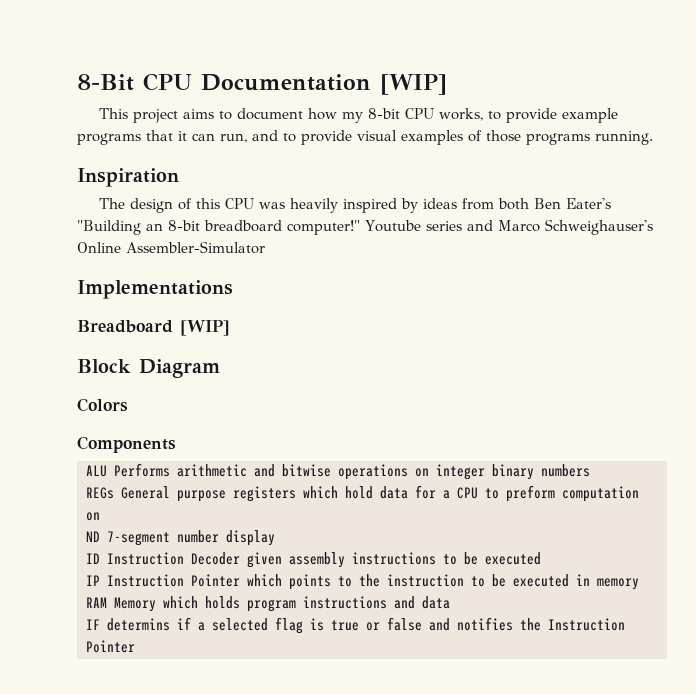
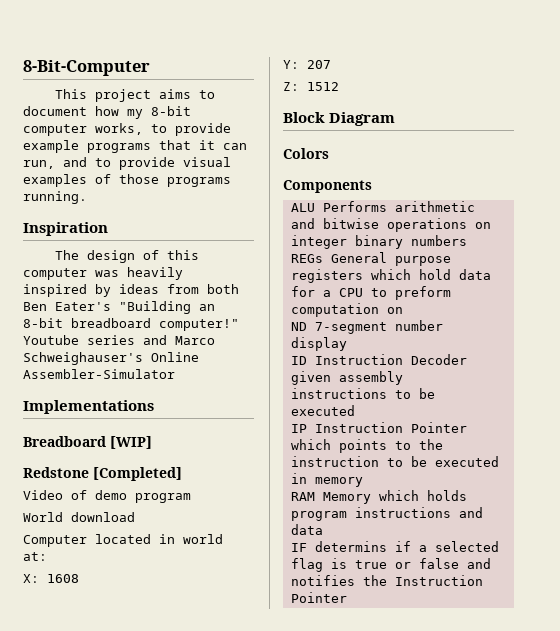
[77,73,447,95] 8-Bit CPU Documentation [WIP] -> [23,60,150,76] 8-Bit-Computer
[405,108,435,119] CPU -> [23,124,87,136] computer
[225,198,255,209] CPU -> [23,268,87,280] computer
(230, 328) none -> [23,467,182,481] [23,490,191,503] [23,512,135,522] [23,534,223,547] [23,552,47,561] [23,574,79,583] [283,60,331,69] [283,82,339,91] // Redstone [Completed] // Video of demo program // World download // Computer located in world at: // X: 1608 // Y: 207 // Z: 1512

